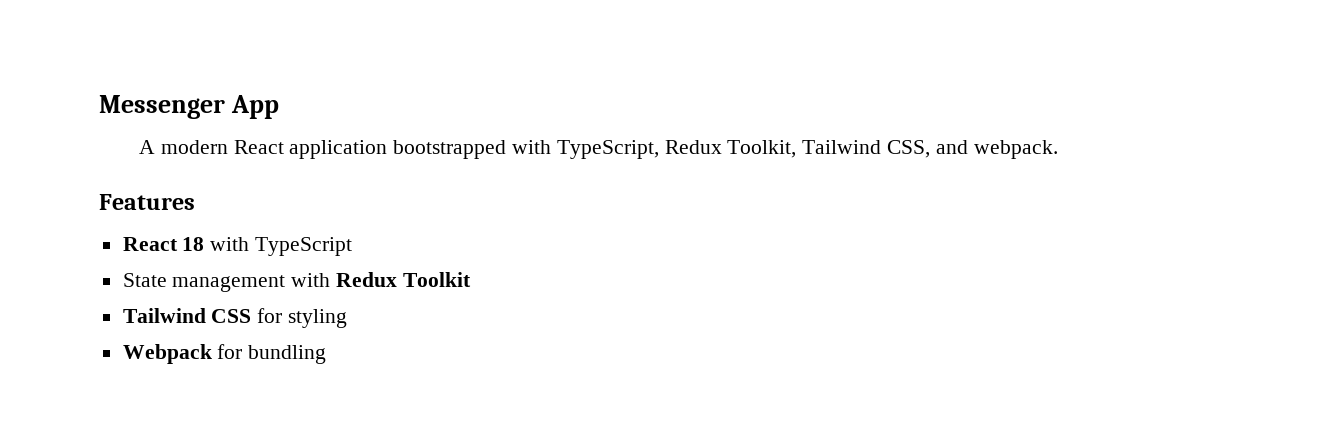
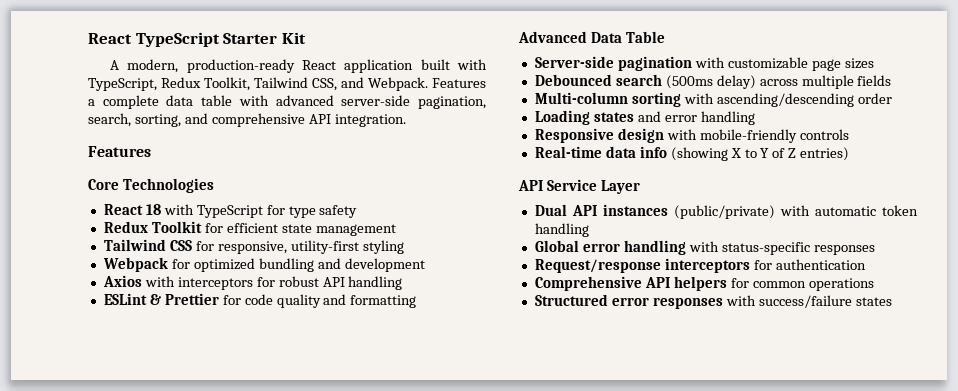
[99,95,280,119] Messenger App -> [88,32,306,47] React TypeScript Starter Kit
[160,140,228,154] modern -> [127,59,295,73] modern, production-ready
[393,140,507,159] bootstrapped -> [420,59,450,70] built
[973,140,1058,159] [99,194,195,210] webpack. // Features -> [368,77,486,91] [88,95,486,109] [88,113,406,127] [88,146,151,157] [88,178,215,193] Webpack. Features a complete data table with advanced server-side pagination, search, sorting, and comprehensive API integration. // Features // Core Technologies
[122,273,331,292] // State management with -> [266,205,358,218] for type safety //
(471, 279) none -> [204,223,396,236] for efficient state management
(283, 315) none -> [217,240,359,254] responsive, utility-first
[248,345,327,364] bundling -> [193,258,425,272] [102,275,403,290] [103,293,417,308] [518,31,666,43] [534,56,874,71] [534,74,892,89] [534,92,892,107] [534,110,755,125] [534,128,849,143] [534,146,850,161] [518,179,641,194] [534,204,918,219] [534,223,589,237] [534,240,875,255] [534,258,866,273] [534,276,874,291] [534,294,892,309] optimized bundling and development // Axios with interceptors for robust API handling // ESLint & Prettier for code quality and formatting // Advanced Data Table // Server-side pagination with customizable page sizes // Debounced search (500ms delay) across multiple fields // Multi-column sorting with ascending/descending order // Loading states and error handling // Responsive design with mobile-friendly controls // Real-time data info (showing X to Y of Z entries) // API Service Layer // Dual API instances (public/private) with automatic token handling // Global error handling with status-specific responses // Request/response interceptors for authentication // Comprehensive API helpers for common operations // Structured error responses with success/failure states

